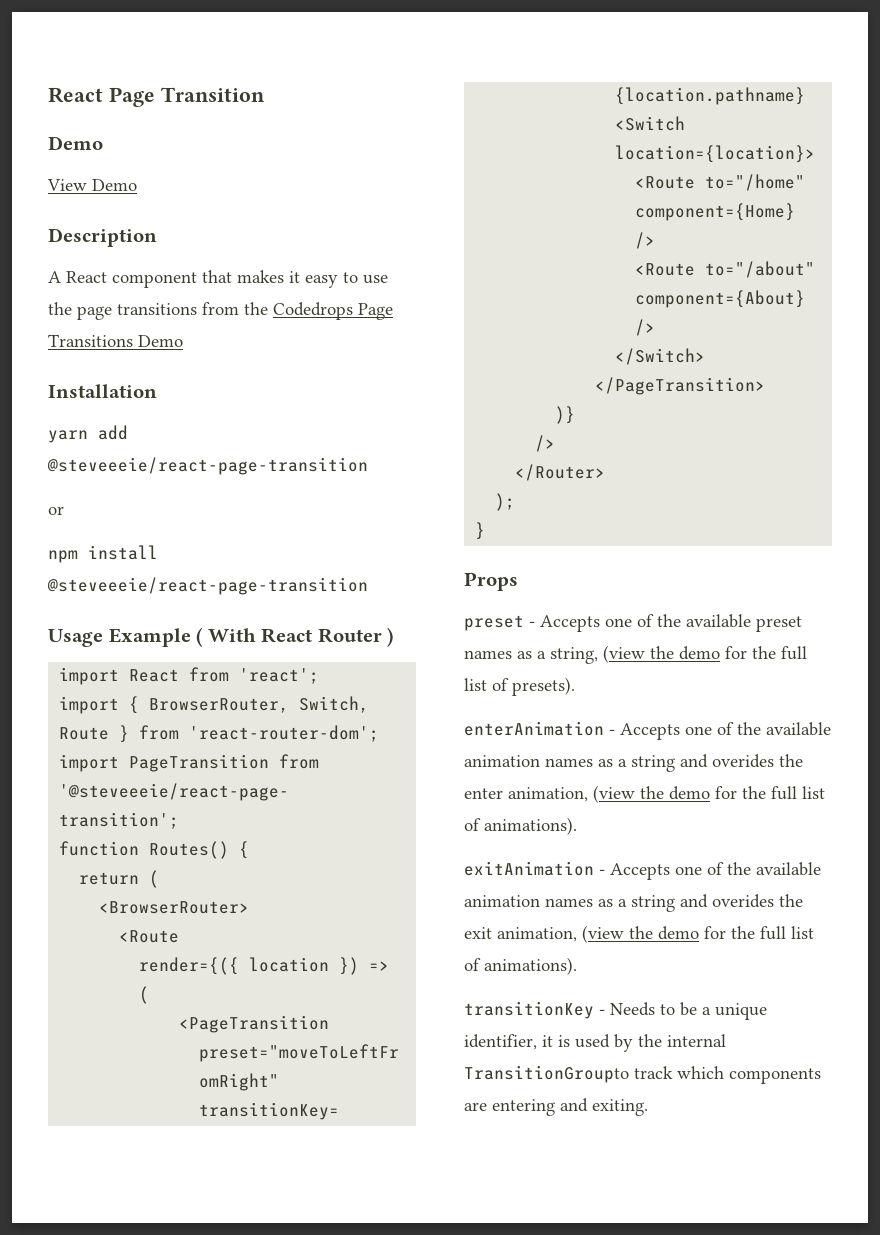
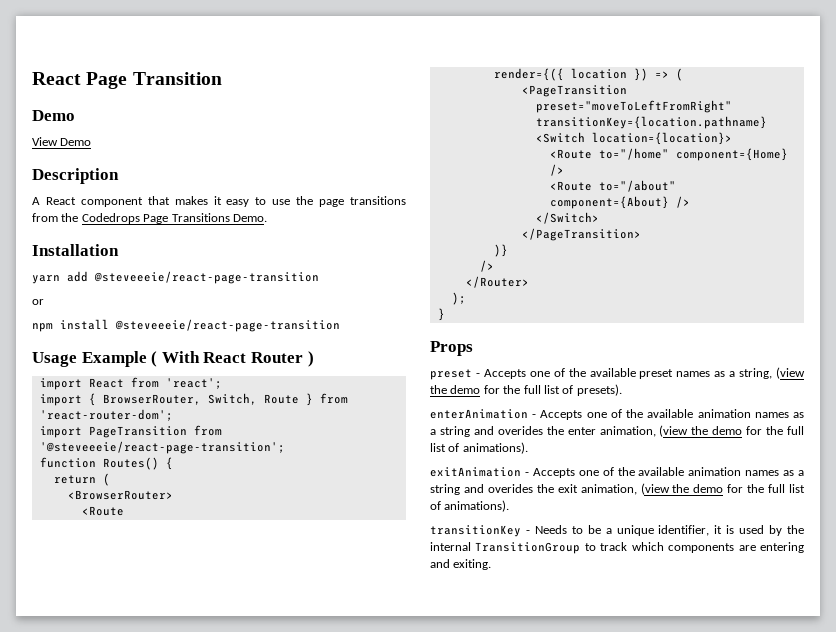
[138,335,183,347] Demo -> [232,214,267,222] Demo.
[464,1065,629,1083] TransitionGroupto -> [475,542,596,554] TransitionGroup to

